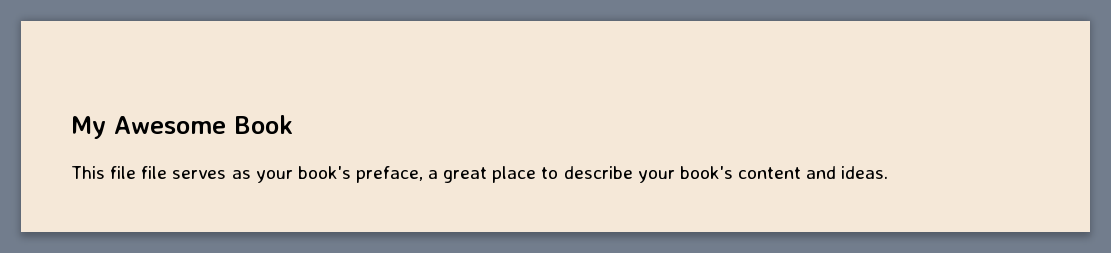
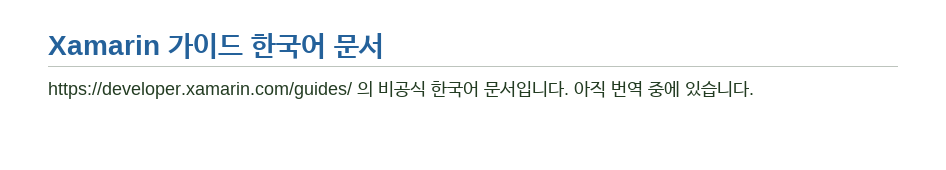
[71,115,293,139] [71,166,889,183] My Awesome Book // This file file serves as your book's preface, a great place to describe your book's content and ideas. -> [48,33,384,59] [48,81,754,99] Xamarin 가이드 한국어 문서 // https://developer.xamarin.com/guides/ 의 비공식 한국어 문서입니다. 아직 번역 중에 있습니다.

